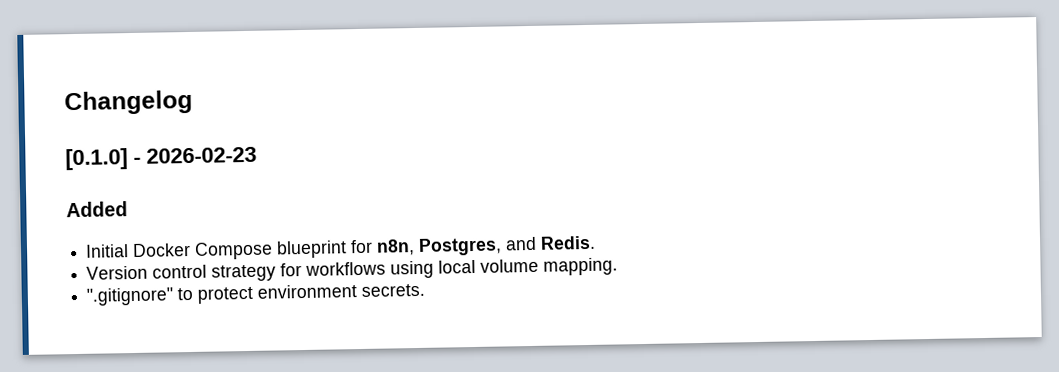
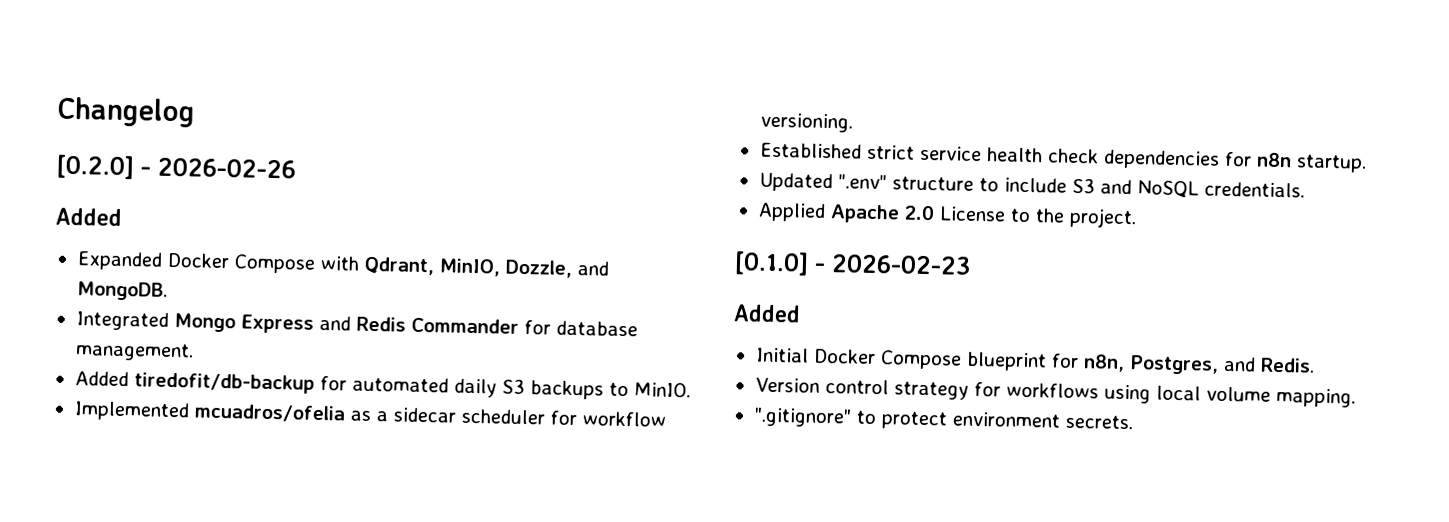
(193, 102) none -> [56,154,296,180] [55,207,122,226] [76,251,609,278] [76,281,168,301] [75,311,638,337] [74,342,194,362] [74,371,691,400] [73,401,666,427] [759,112,853,133] [759,142,1367,173] [758,172,1305,198] [757,202,1137,229] // [0.2.0] - 2026-02-26 // Added // Expanded Docker Compose with Qdrant, MinIO, Dozzle, and MongoDB. // Integrated Mongo Express and Redis Commander for database management. // Added tiredofit/db-backup for automated daily S3 backups to MinIO. // Implemented mcuadros/ofelia as a sidecar scheduler for workflow versioning. // Established strict service health check dependencies for n8n startup. // Updated ".env" structure to include S3 and NoSQL credentials. // Applied Apache 2.0 License to the project.

